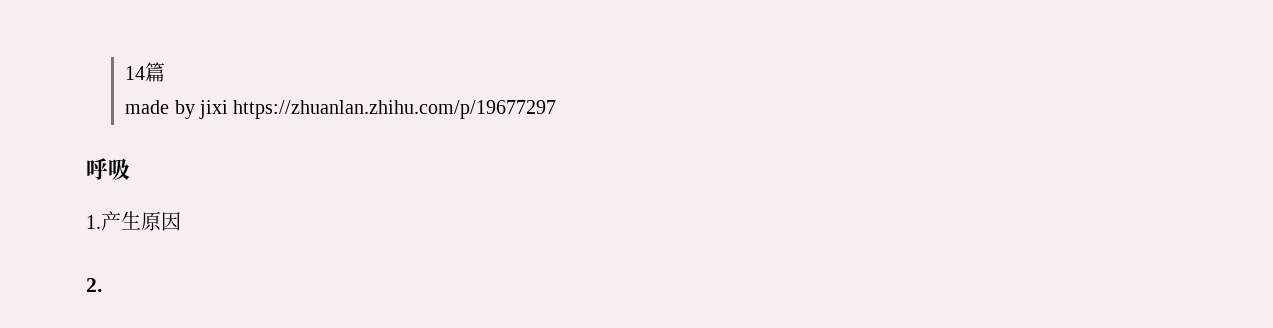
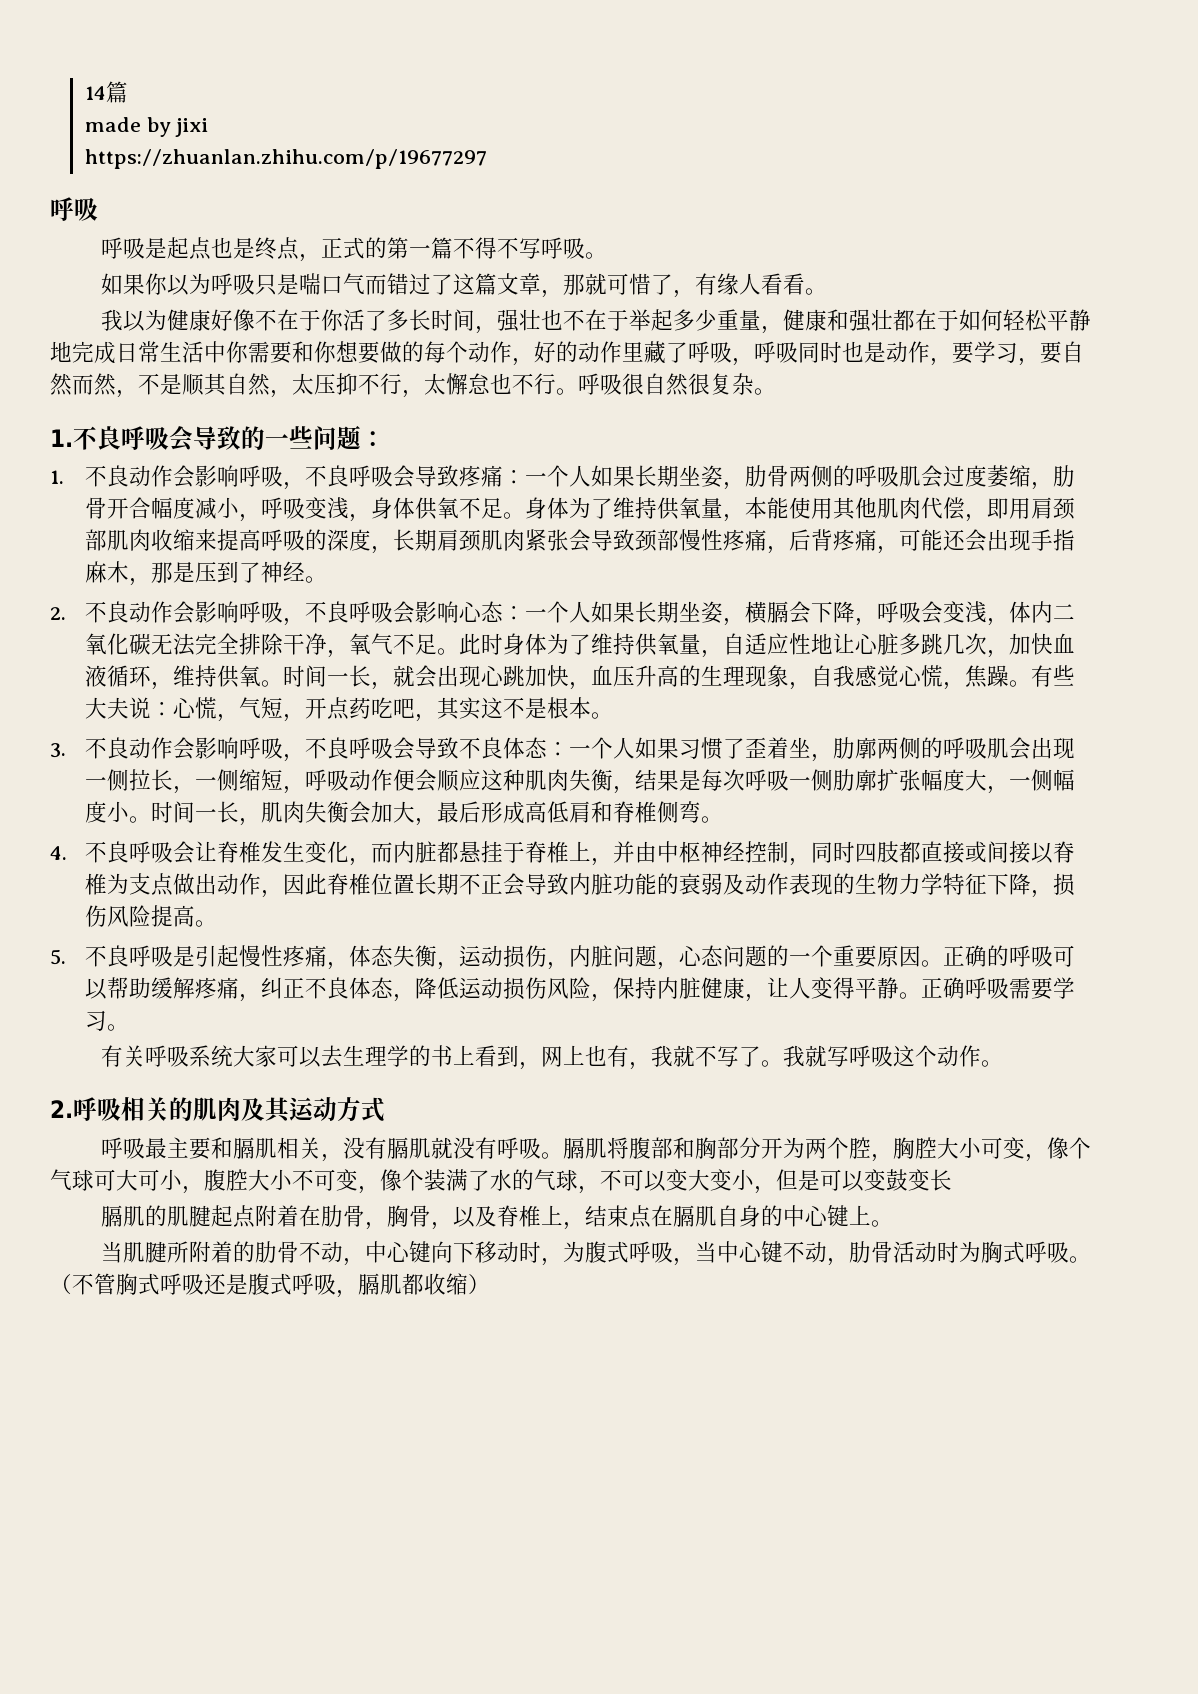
(229, 109) none -> (209, 127) //
[86,211,181,231] [86,278,102,292] 1.产生原因 // 2. -> [100,237,607,262] [100,273,827,298] [100,309,1091,334] [50,341,1084,366] [50,373,776,398] [50,425,385,452] [50,465,1075,490] [84,497,1075,522] [84,529,1075,554] [84,561,327,586] [50,601,1075,626] [84,633,1075,658] [84,665,1075,690] [84,697,613,722] [50,737,1075,762] [84,769,1075,794] [84,801,723,826] [50,841,1075,866] [84,873,1075,898] [84,905,217,927] [50,945,1075,970] [84,977,1075,1002] [84,1010,129,1031] [100,1045,1003,1070] [50,1097,385,1123] [100,1137,1091,1162] [50,1169,952,1194] [100,1205,893,1230] [100,1241,1091,1266] [50,1273,490,1298] 呼吸是起点也是终点，正式的第一篇不得不写呼吸。 // 如果你以为呼吸只是喘口气而错过了这篇文章，那就可惜了，有缘人看看。 // 我以为健康好像不在于你活了多长时间，强壮也不在于举起多少重量，健康和强壮都在于如何轻松平静地完成日常生活中你需要和你想要做的每个动作，好的动作里藏了呼吸，呼吸同时也是动作，要学习，要自然而然，不是顺其自然，太压抑不行，太懈怠也不行。呼吸很自然很复杂。 // 1.不良呼吸会导致的一些问题： // 1.不良动作会影响呼吸，不良呼吸会导致疼痛：一个人如果长期坐姿，肋骨两侧的呼吸肌会过度萎缩，肋骨开合幅度减小，呼吸变浅，身体供氧不足。身体为了维持供氧量，本能使用其他肌肉代偿，即用肩颈部肌肉收缩来提高呼吸的深度，长期肩颈肌肉紧张会导致颈部慢性疼痛，后背疼痛，可能还会出现手指麻木，那是压到了神经。 // 2.不良动作会影响呼吸，不良呼吸会影响心态：一个人如果长期坐姿，横膈会下降，呼吸会变浅，体内二氧化碳无法完全排除干净，氧气不足。此时身体为了维持供氧量，自适应性地让心脏多跳几次，加快血液循环，维持供氧。时间一长，就会出现心跳加快，血压升高的生理现象，自我感觉心慌，焦躁。有些大夫说：心慌，气短，开点药吃吧，其实这不是根本。 // 3.不良动作会影响呼吸，不良呼吸会导致不良体态：一个人如果习惯了歪着坐，肋廓两侧的呼吸肌会出现一侧拉长，一侧缩短，呼吸动作便会顺应这种肌肉失衡，结果是每次呼吸一侧肋廓扩张幅度大，一侧幅度小。时间一长，肌肉失衡会加大，最后形成高低肩和脊椎侧弯。 // 4.不良呼吸会让脊椎发生变化，而内脏都悬挂于脊椎上，并由中枢神经控制，同时四肢都直接或间接以脊椎为支点做出动作，因此脊椎位置长期不正会导致内脏功能的衰弱及动作表现的生物力学特征下降，损伤风险提高。 // 5.不良呼吸是引起慢性疼痛，体态失衡，运动损伤，内脏问题，心态问题的一个重要原因。正确的呼吸可以帮助缓解疼痛，纠正不良体态，降低运动损伤风险，保持内脏健康，让人变得平静。正确呼吸需要学习。 // 有关呼吸系统大家可以去生理学的书上看到，网上也有，我就不写了。我就写呼吸这个动作。 // 2.呼吸相关的肌肉及其运动方式 // 呼吸最主要和膈肌相关，没有膈肌就没有呼吸。膈肌将腹部和胸部分开为两个腔，胸腔大小可变，像个气球可大可小，腹腔大小不可变，像个装满了水的气球，不可以变大变小，但是可以变鼓变长 // 膈肌的肌腱起点附着在肋骨，胸骨，以及脊椎上，结束点在膈肌自身的中心键上。 // 当肌腱所附着的肋骨不动，中心键向下移动时，为腹式呼吸，当中心键不动，肋骨活动时为胸式呼吸。（不管胸式呼吸还是腹式呼吸，膈肌都收缩）

